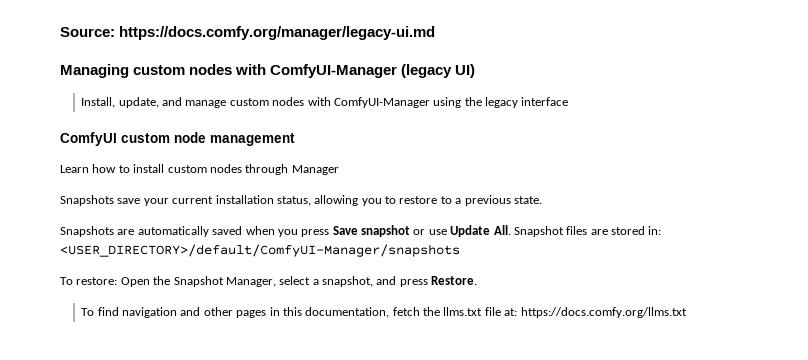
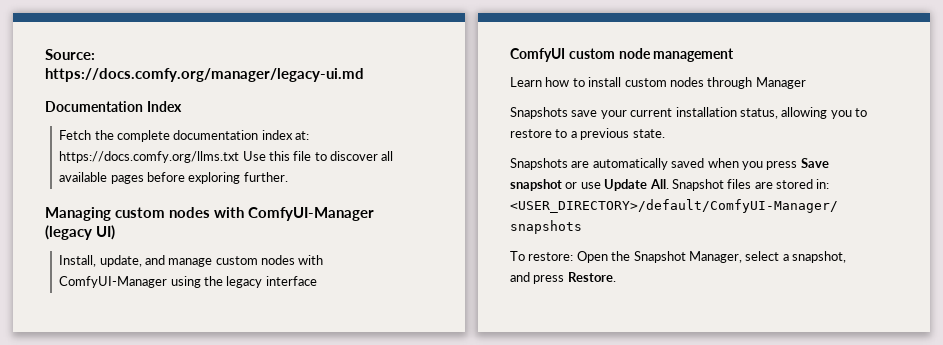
(436, 33) none -> [45,101,182,112] [59,130,310,142] [59,151,394,163] [59,172,288,184] // Documentation Index // Fetch the complete documentation index at: https://docs.comfy.org/llms.txt Use this file to discover all available pages before exploring further.
[81,307,687,318] // To find navigation and other pages in this documentation, fetch the llms.txt file at: https://docs.comfy.org/llms.txt -> (616, 277) none

